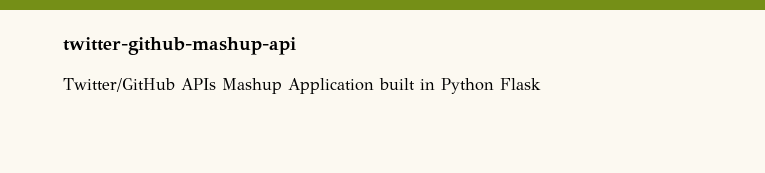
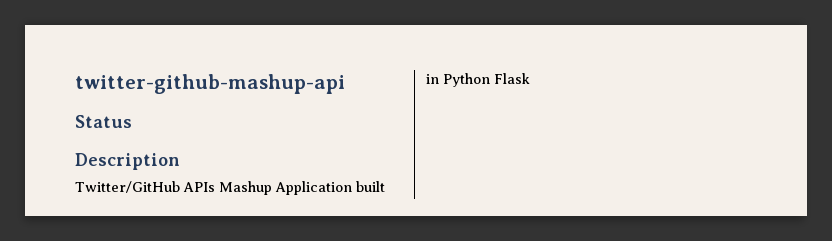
(296, 46) none -> [75,115,132,128] [75,153,180,170] // Status // Description

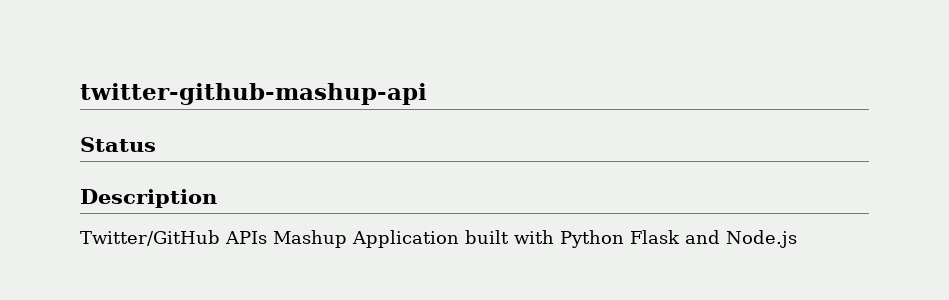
[426,74,439,84] in -> [514,230,554,244] with
(530, 78) none -> [685,230,797,248] and Node.js

